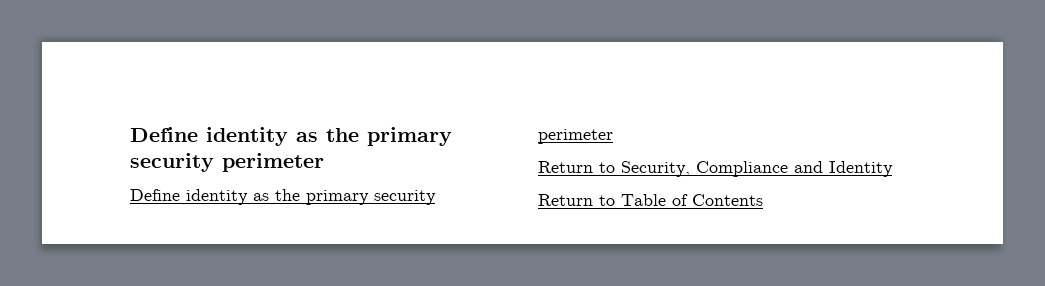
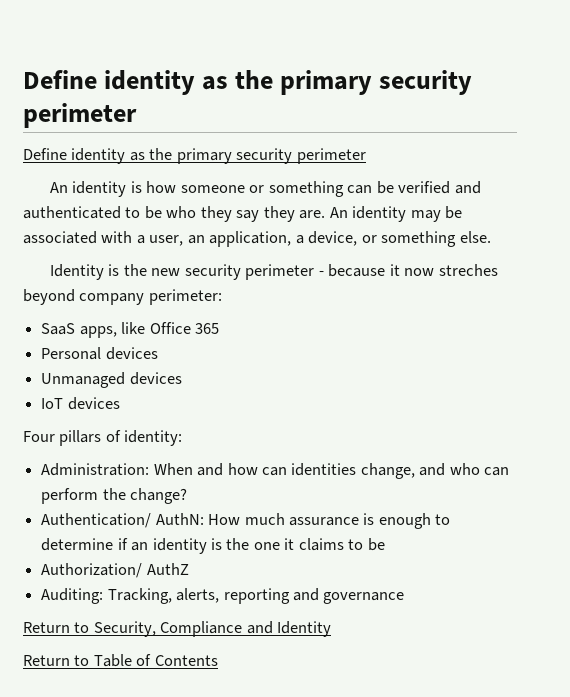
(613, 136) none -> [49,181,481,197] [23,206,463,222] [23,231,491,247] [49,264,498,280] [23,289,222,305] [41,322,219,338] [41,347,158,360] [41,372,182,388] [41,397,120,410] [23,430,183,446] [41,463,510,479] [41,488,188,504] [41,513,451,529] [41,538,385,554] [41,563,189,578] [41,588,405,604] // An identity is how someone or something can be verified and authenticated to be who they say they are. An identity may be associated with a user, an application, a device, or something else. // Identity is the new security perimeter - because it now streches beyond company perimeter: // SaaS apps, like Office 365 // Personal devices // Unmanaged devices // IoT devices // Four pillars of identity: // Administration: When and how can identities change, and who can perform the change? // Authentication/ AuthN: How much assurance is enough to determine if an identity is the one it claims to be // Authorization/ AuthZ // Auditing: Tracking, alerts, reporting and governance

